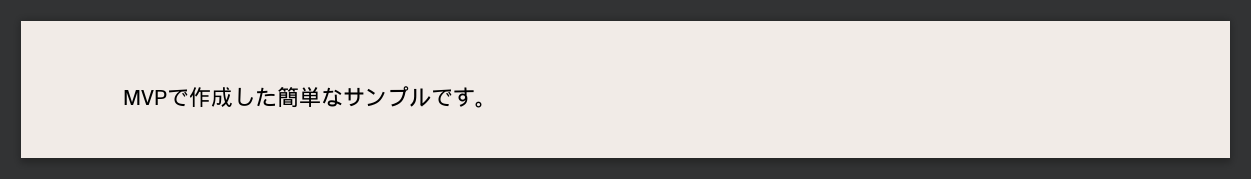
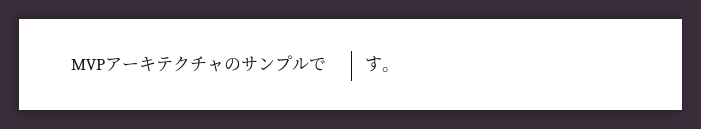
[167,87,343,108] で作成した簡単な -> [105,56,241,72] アーキテクチャの

